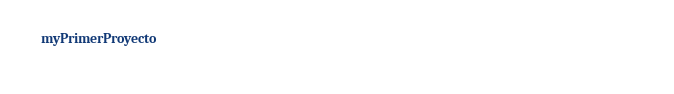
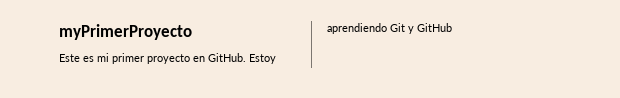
(157, 39) none -> [59,53,276,64] [327,23,452,34] // Este es mi primer proyecto en GitHub. Estoy aprendiendo Git y GitHub

